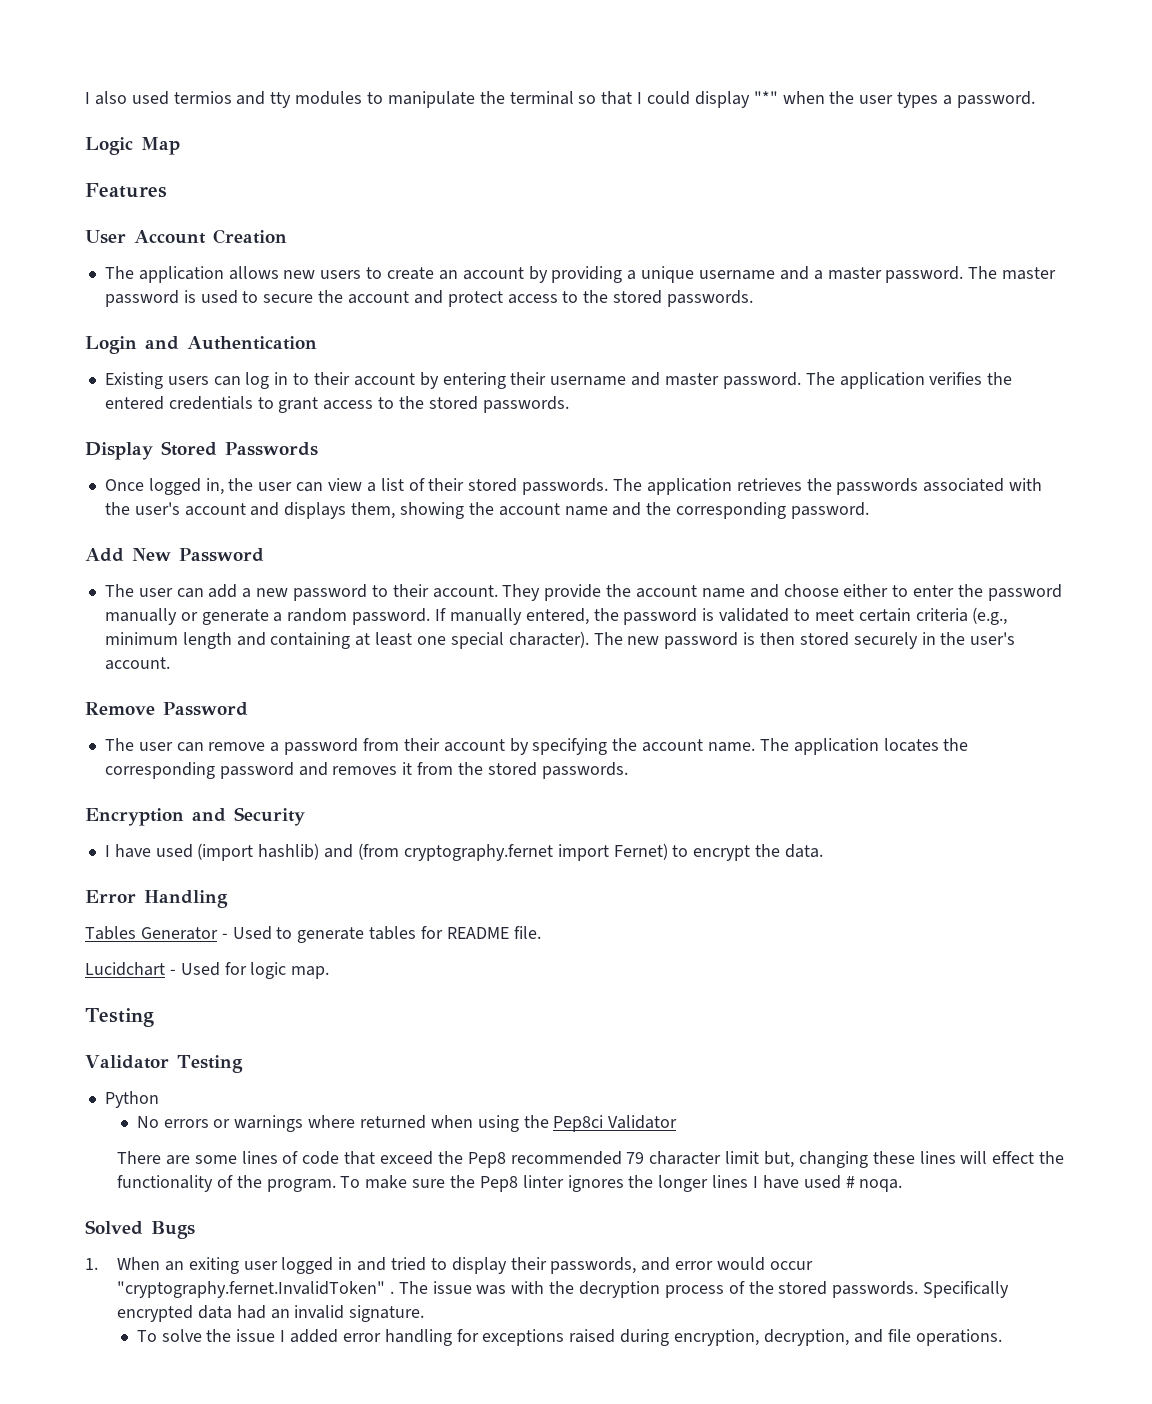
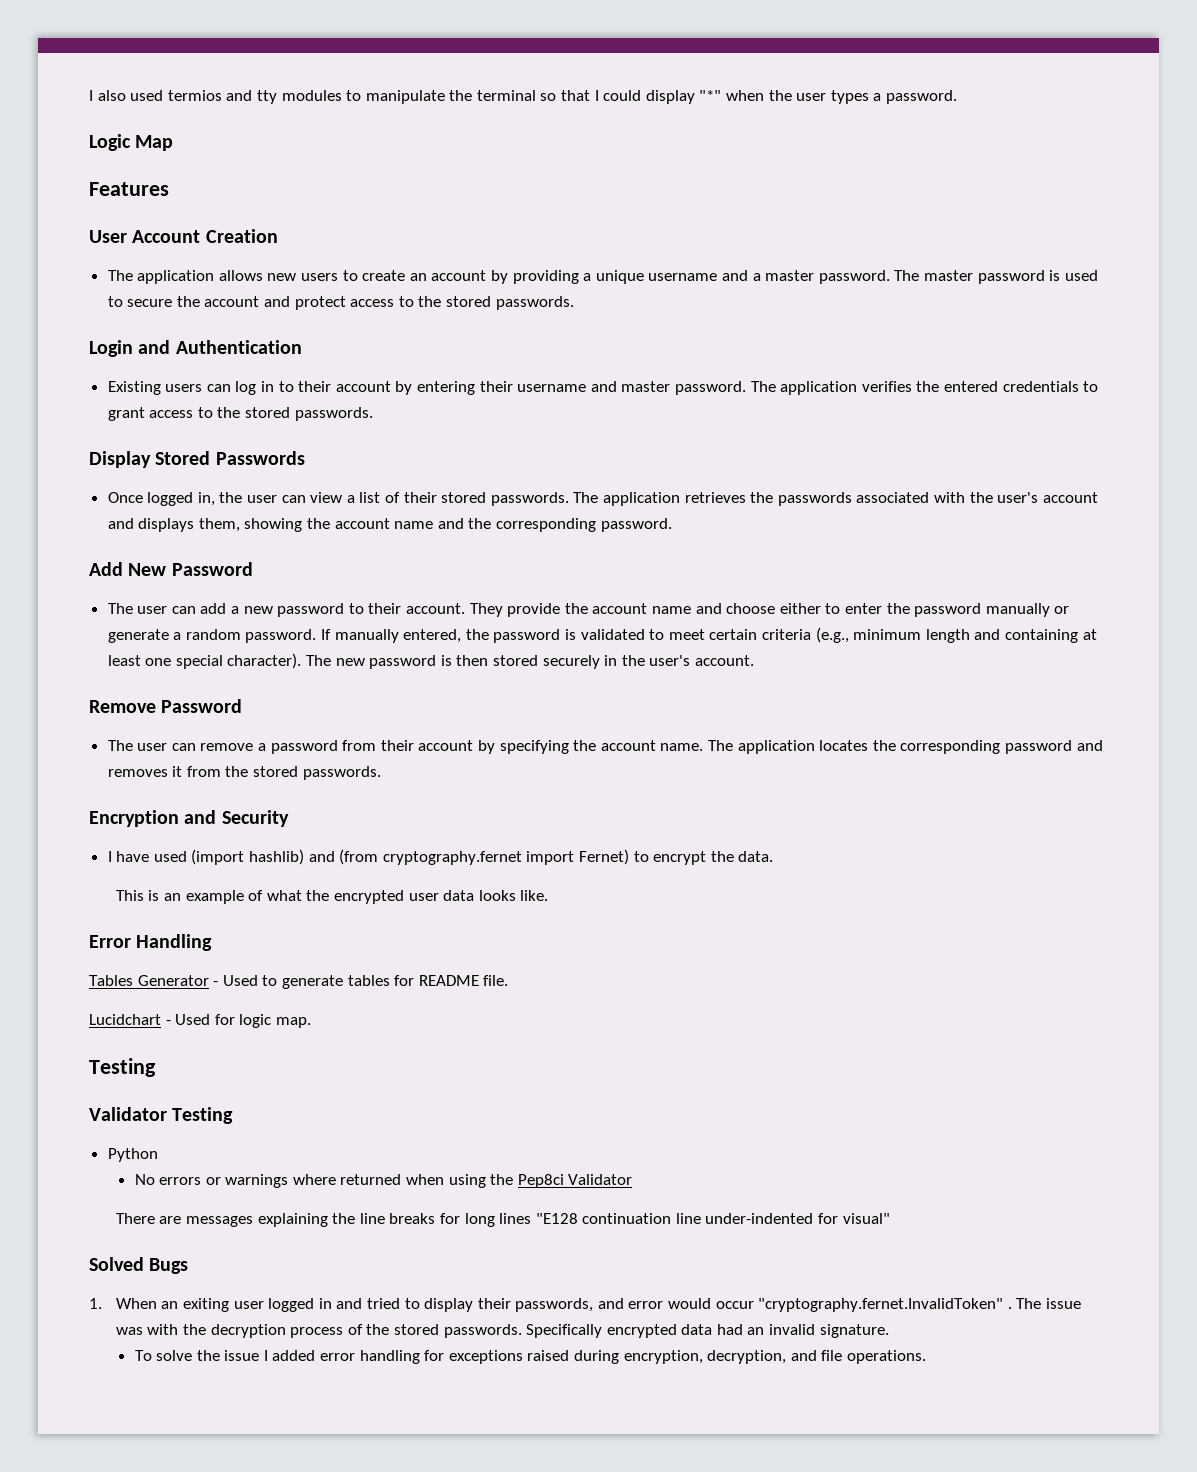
(823, 851) none -> [115,890,549,904] // This is an example of what the encrypted user data looks like.
[194,1151,1065,1168] [116,1175,903,1192] some lines of code that exceed the Pep8 recommended 79 character limit but, changing these lines will effect the functionality of the program. To make sure the Pep8 linter ignores the longer lines I have used # noqa. -> [185,1213,890,1227] messages explaining the line breaks for long lines "E128 continuation line under-indented for visual"

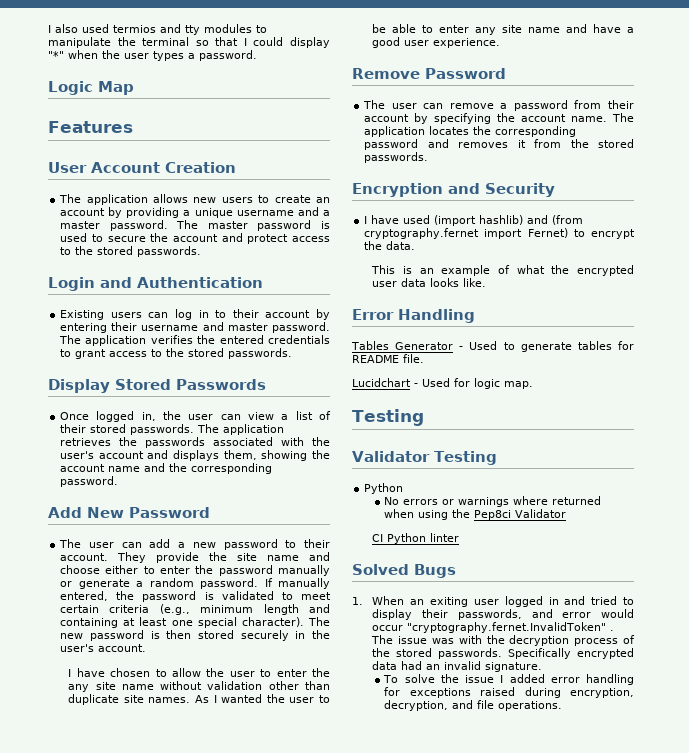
[592,603,648,614] account -> [237,553,258,561] site
(754, 660) none -> [68,668,330,677] [68,681,330,692] [68,694,330,705] [372,24,634,35] [372,37,501,48] // I have chosen to allow the user to enter the any site name without validation other than duplicate site names. As I wanted the user to be able to enter any site name and have a good user experience.
[115,1213,890,1227] There are messages explaining the line breaks for long lines "E128 continuation line under-indented for visual" -> [372,533,460,544] CI Python linter

